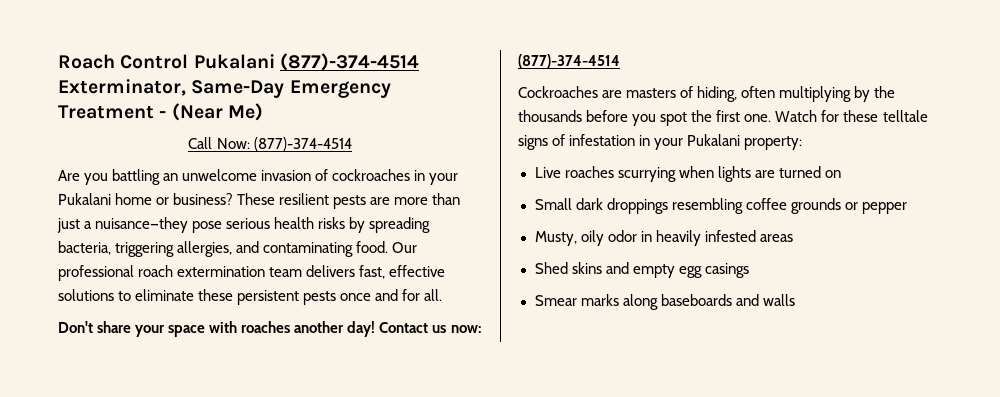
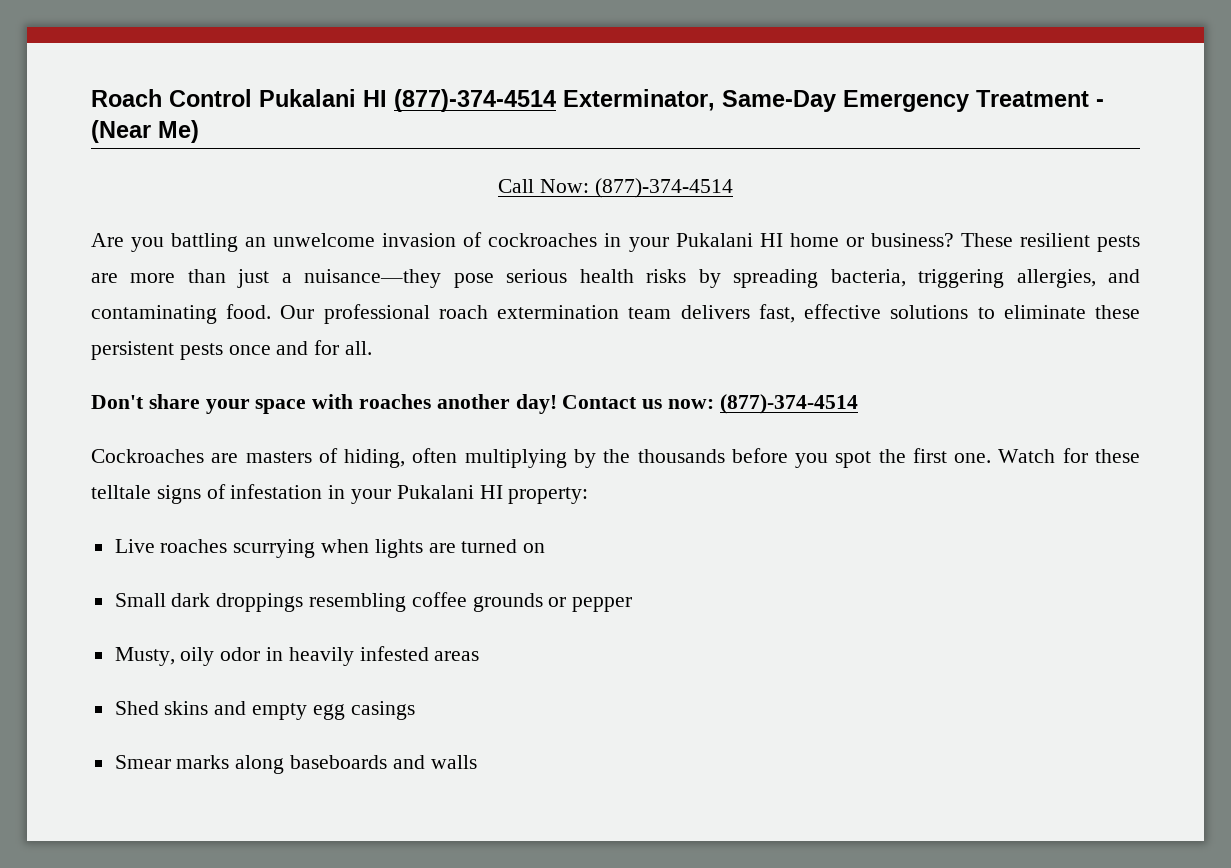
(275, 61) none -> [363,90,387,107] HI
(111, 199) none -> [759,233,783,247] HI
(741, 140) none -> [479,485,503,499] HI

